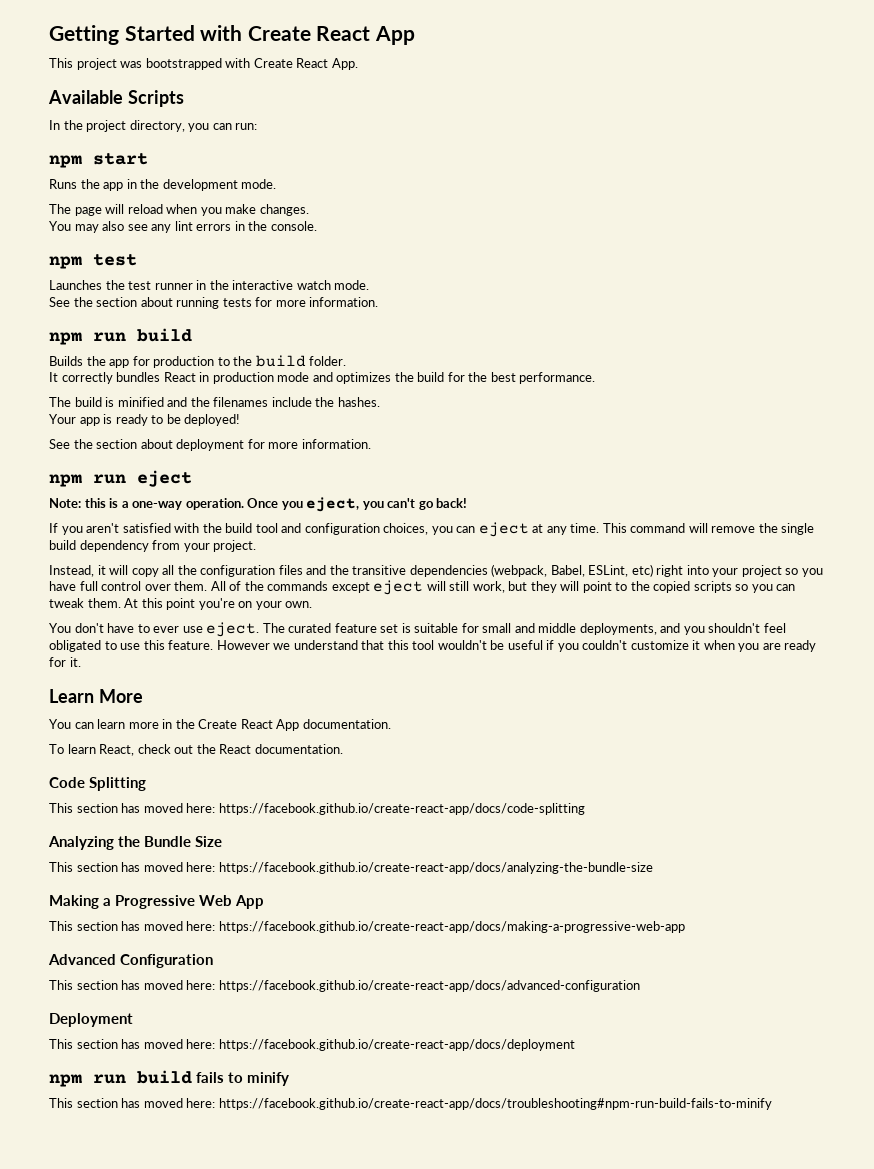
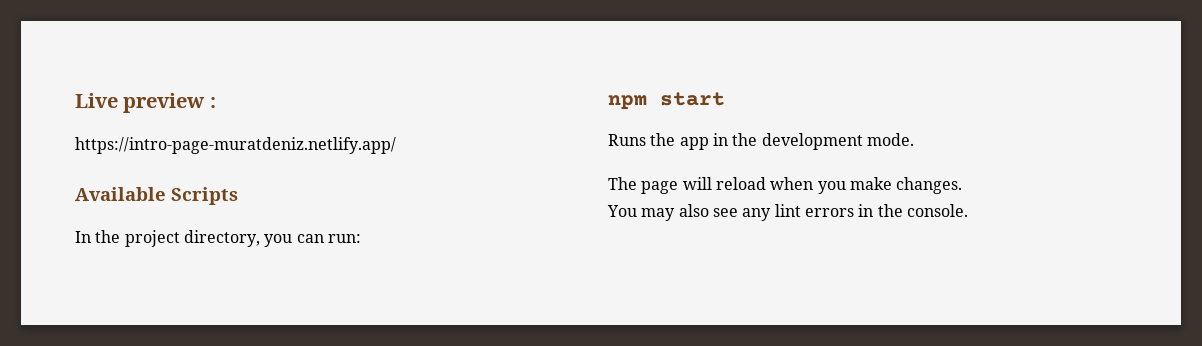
[49,25,415,45] [49,58,358,70] Getting Started with Create React App // This project was bootstrapped with Create React App. -> [75,93,216,113] [75,137,396,154] Live preview : // https://intro-page-muratdeniz.netlify.app/
[49,254,137,269] [49,280,370,290] [49,297,379,309] [49,328,192,345] [49,355,347,368] [49,372,596,384] [49,397,380,407] [49,414,241,426] [49,439,371,451] [49,470,192,487] [49,497,468,512] [49,522,815,537] [49,540,257,552] [49,564,823,577] [49,580,796,595] [49,598,313,610] [49,622,786,637] [49,640,817,652] [49,657,81,667] [49,689,143,703] [49,719,391,731] [49,744,343,756] [49,777,147,791] [49,803,585,815] [48,836,223,850] [49,862,653,874] [49,895,265,909] [49,921,685,933] [48,954,214,968] [49,980,640,992] [49,1013,133,1027] [49,1039,575,1051] [49,1070,290,1087] [49,1098,772,1110] // npm test // Launches the test runner in the interactive watch mode. // See the section about running tests for more information. // npm run build // Builds the app for production to the build folder. // It correctly bundles React in production mode and optimizes the build for the best performance. // The build is minified and the filenames include the hashes. // Your app is ready to be deployed! // See the section about deployment for more information. // npm run eject // Note: this is a one-way operation. Once you eject, you can't go back! // If you aren't satisfied with the build tool and configuration choices, you can eject at any time. This command will remove the single build dependency from your project. // Instead, it will copy all the configuration files and the transitive dependencies (webpack, Babel, ESLint, etc) right into your project so you have full control over them. All of the commands except eject will still work, but they will point to the copied scripts so you can tweak them. At this point you're on your own. // You don't have to ever use eject. The curated feature set is suitable for small and middle deployments, and you shouldn't feel obligated to use this feature. However we understand that this tool wouldn't be useful if you couldn't customize it when you are ready for it. // Learn More // You can learn more in the Create React App documentation. // To learn React, check out the React documentation. // Code Splitting // This section has moved here: https://facebook.github.io/create-react-app/docs/code-splitting // Analyzing the Bundle Size // This section has moved here: https://facebook.github.io/create-react-app/docs/analyzing-the-bundle-size // Making a Progressive Web App // This section has moved here: https://facebook.github.io/create-react-app/docs/making-a-progressive-web-app // Advanced Configuration // This section has moved here: https://facebook.github.io/create-react-app/docs/advanced-configuration // Deployment // This section has moved here: https://facebook.github.io/create-react-app/docs/deployment // npm run build fails to minify // This section has moved here: https://facebook.github.io/create-react-app/docs/troubleshooting#npm-run-build-fails-to-minify -> (968, 210) none

